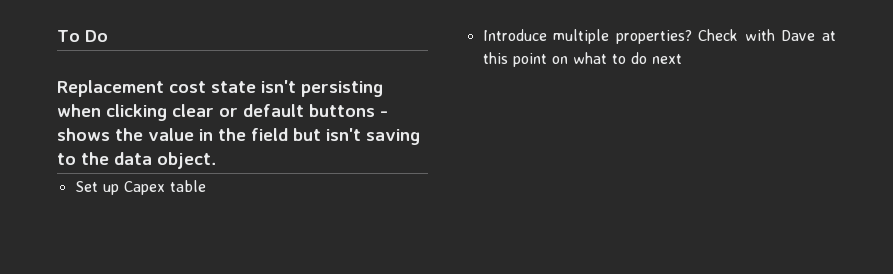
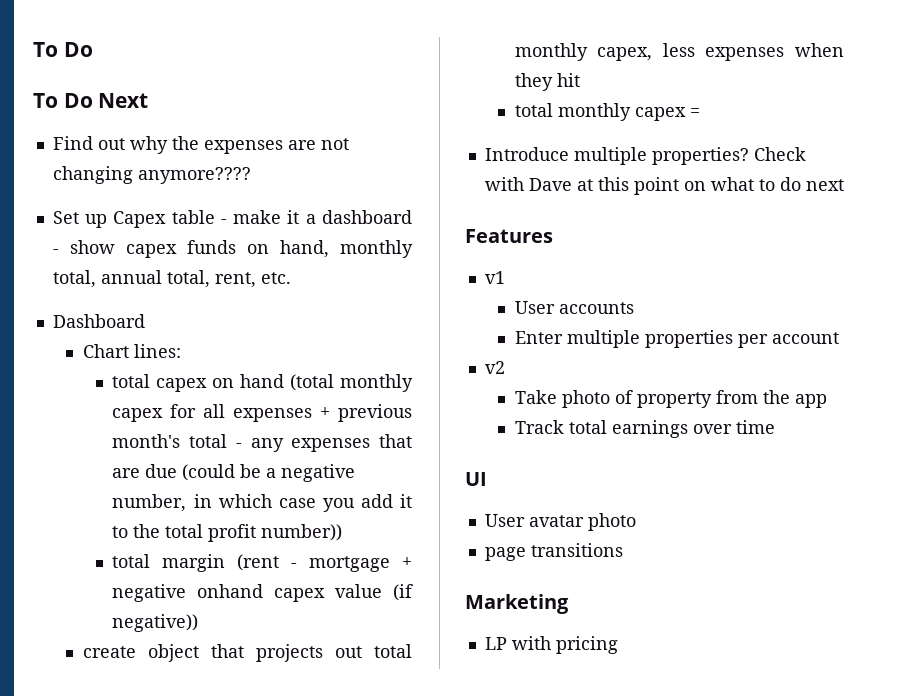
[57,80,383,97] [57,104,388,121] [57,128,420,145] [57,152,216,169] [74,180,206,195] Replacement cost state isn't persisting when clicking clear or default buttons - shows the value in the field but isn't saving to the data object. // Set up Capex table -> [33,93,149,108] [52,136,349,154] [52,166,251,184] [52,210,412,228] [52,240,413,258] [52,270,291,288] [52,314,145,328] [82,344,181,358] [112,374,413,392] [112,404,412,422] [112,434,412,452] [112,464,356,482] [112,494,413,512] [112,524,343,542] [112,554,413,572] [112,584,413,602] [112,614,199,632] [82,644,412,662] [514,43,844,61] [514,73,580,91] [514,103,700,121] To Do Next // Find out why the expenses are not changing anymore???? // Set up Capex table - make it a dashboard - show capex funds on hand, monthly total, annual total, rent, etc. // Dashboard // Chart lines: // total capex on hand (total monthly capex for all expenses + previous month's total - any expenses that are due (could be a negative number, in which case you add it to the total profit number)) // total margin (rent - mortgage + negative onhand capex value (if negative)) // create object that projects out total monthly capex, less expenses when they hit // total monthly capex =
(682, 59) none -> [465,229,553,243] [484,271,505,284] [514,301,634,314] [514,330,839,348] [484,361,505,374] [514,390,827,408] [514,420,775,438] [465,472,487,486] [484,513,636,531] [484,543,623,561] [465,594,569,614] [484,636,618,654] // Features // v1 // User accounts // Enter multiple properties per account // v2 // Take photo of property from the app // Track total earnings over time // UI // User avatar photo // page transitions // Marketing // LP with pricing

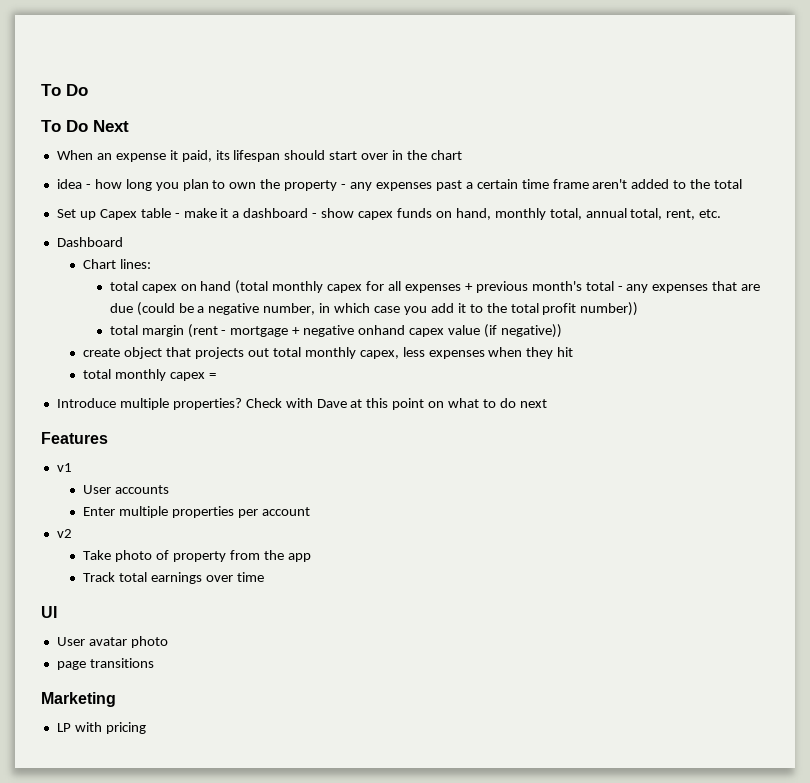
[52,136,349,154] [52,166,251,184] Find out why the expenses are not changing anymore???? -> [56,150,462,162] [56,179,743,191] When an expense it paid, its lifespan should start over in the chart // idea - how long you plan to own the property - any expenses past a certain time frame aren't added to the total

